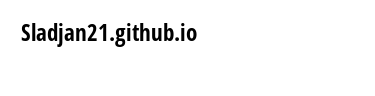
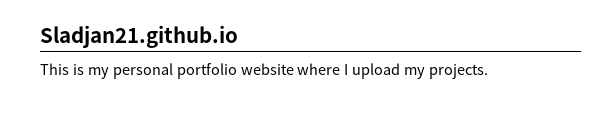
(197, 35) none -> [40,63,489,79] // This is my personal portfolio website where I upload my projects.

